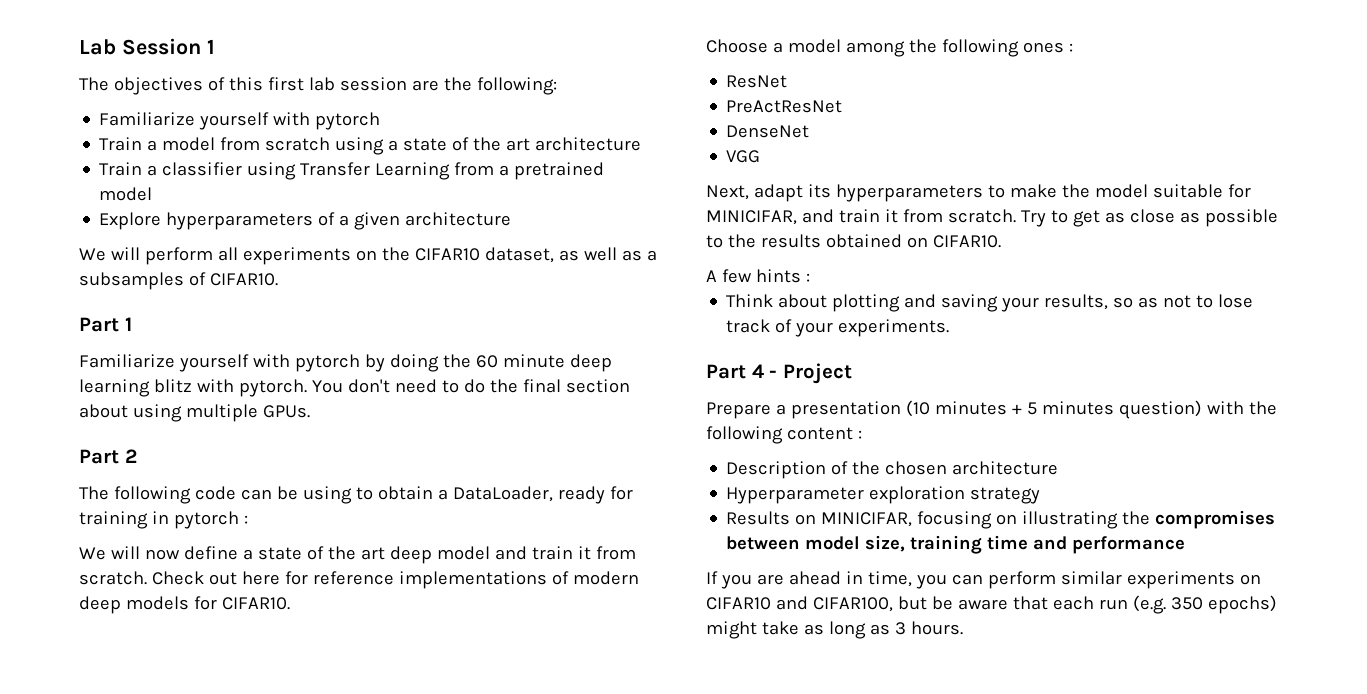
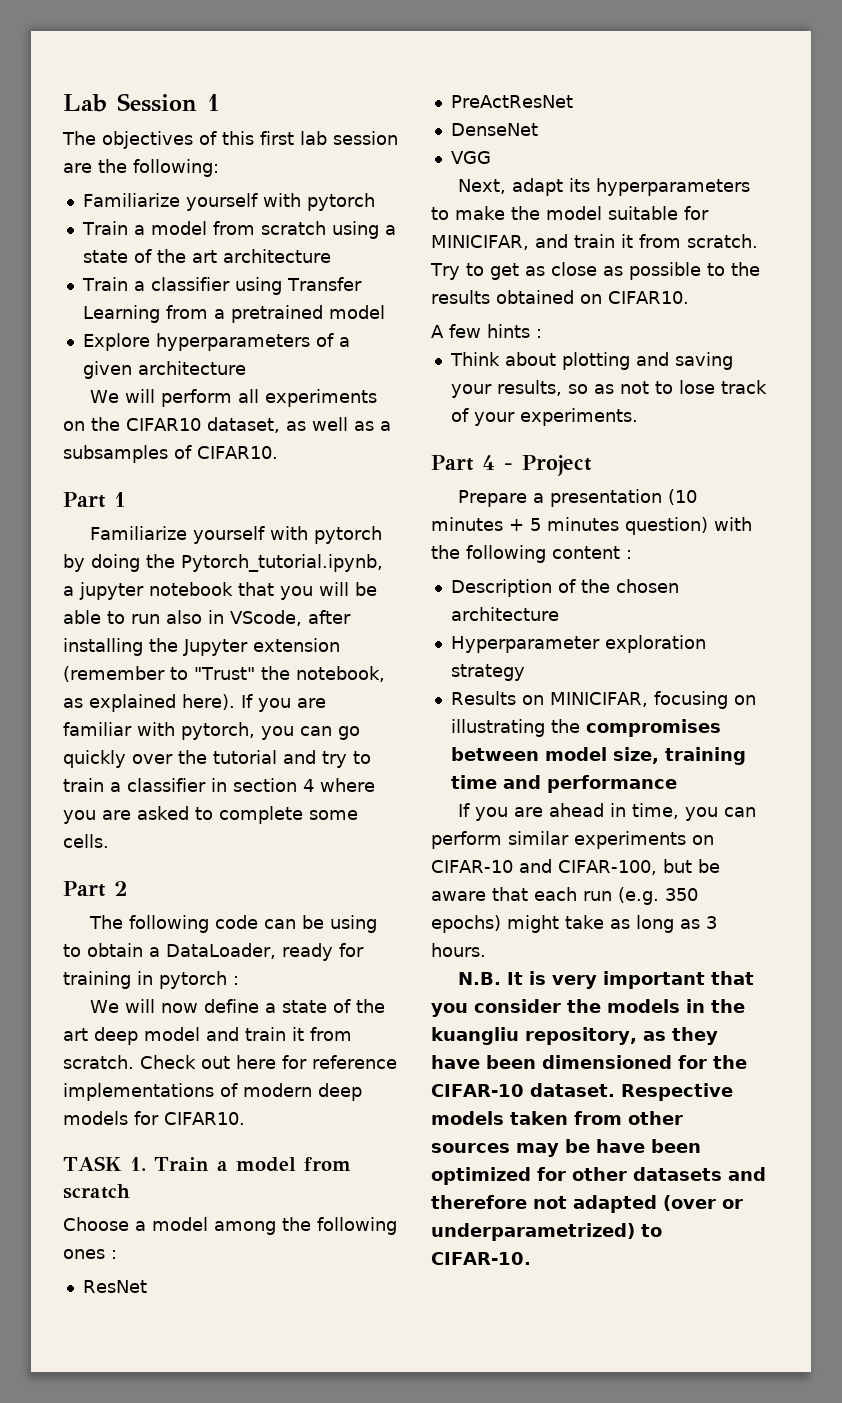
[475,354,612,372] [79,379,630,397] [79,404,310,422] 60 minute deep learning blitz with pytorch. You don't need to do the final section about using multiple GPUs. -> [181,554,383,572] [63,582,377,600] [63,610,351,626] [63,638,340,656] [63,666,385,682] [63,694,326,712] [63,722,360,740] [63,750,371,768] [63,778,375,792] [63,806,358,824] [63,834,109,848] Pytorch_tutorial.ipynb, a jupyter notebook that you will be able to run also in VScode, after installing the Jupyter extension (remember to "Trust" the notebook, as explained here). If you are familiar with pytorch, you can go quickly over the tutorial and try to train a classifier in section 4 where you are asked to complete some cells.
(290, 603) none -> [63,1156,351,1172] [63,1184,130,1199] // TASK 1. Train a model from scratch
[706,596,893,612] CIFAR10 and CIFAR100, -> [431,859,657,875] CIFAR-10 and CIFAR-100,
(963, 628) none -> [458,971,755,989] [431,999,745,1017] [431,1027,718,1045] [431,1055,747,1069] [431,1083,733,1101] [431,1111,683,1125] [431,1139,701,1157] [431,1167,766,1185] [431,1195,743,1213] [431,1223,662,1241] [431,1252,531,1265] // N.B. It is very important that you consider the models in the kuangliu repository, as they have been dimensioned for the CIFAR-10 dataset. Respective models taken from other sources may be have been optimized for other datasets and therefore not adapted (over or underparametrized) to CIFAR-10.

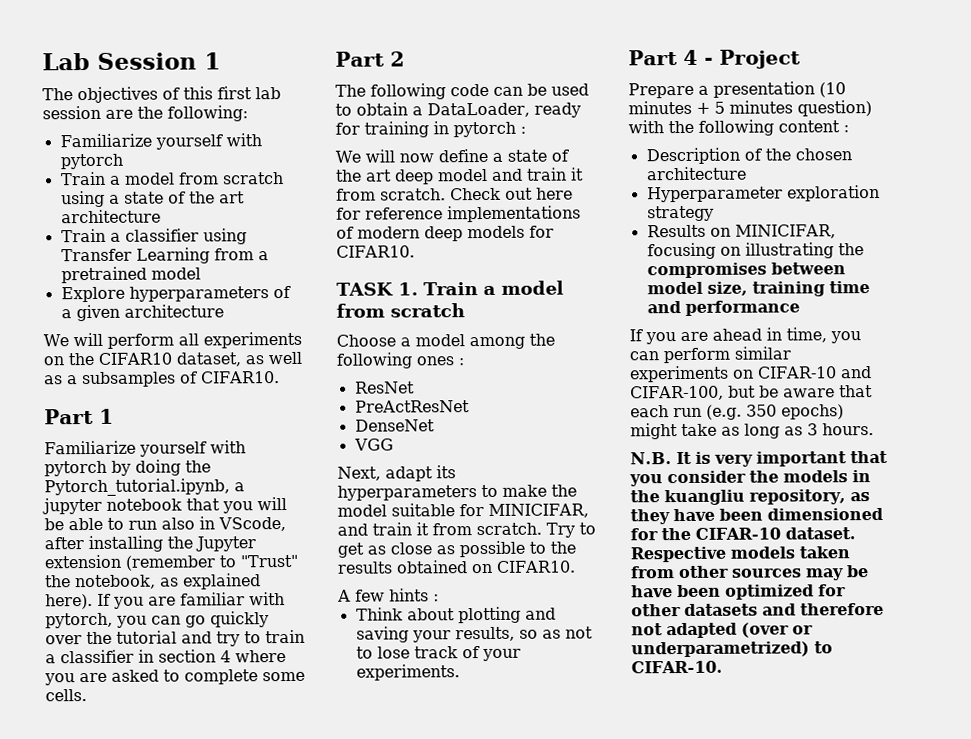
[330,915,378,933] using -> [551,83,589,96] used

